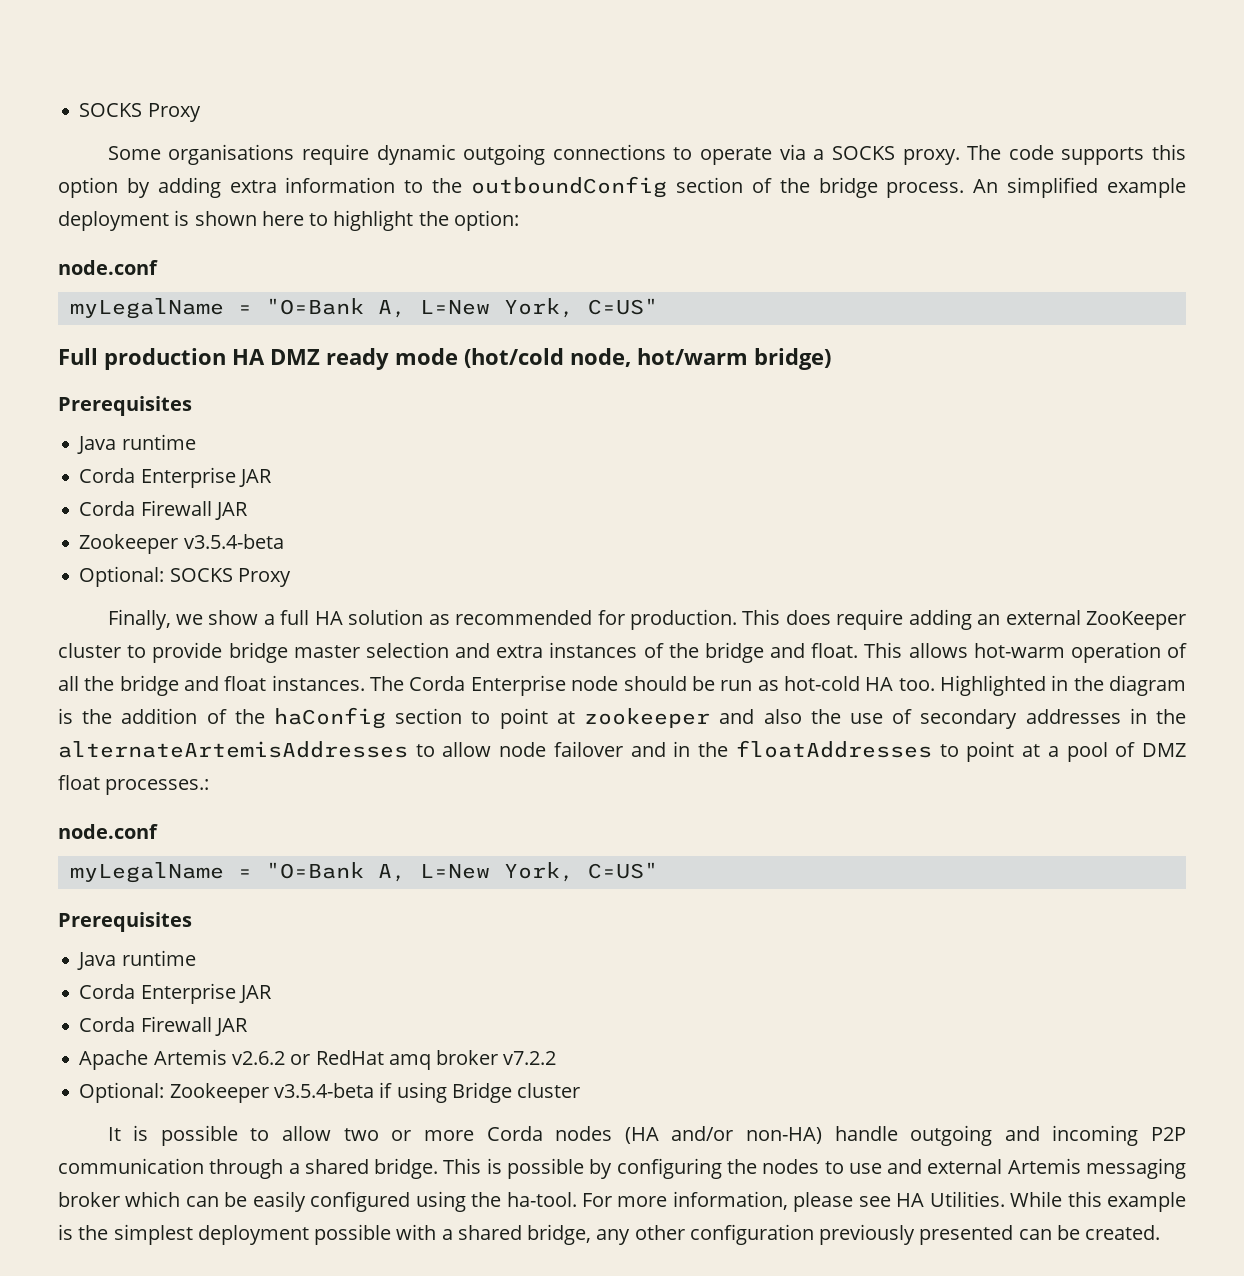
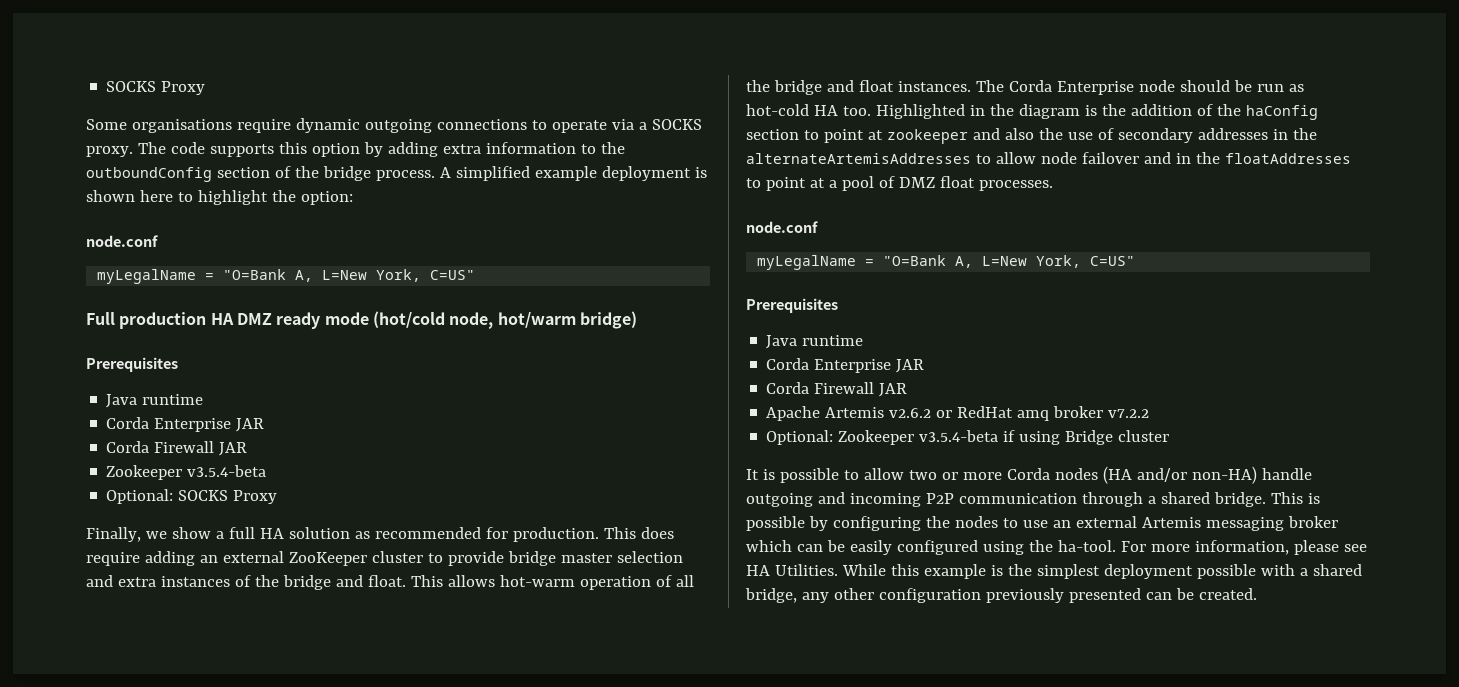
[973,179,999,193] An -> [439,167,451,178] A
[105,779,210,795] processes.: -> [978,180,1053,191] processes.
[887,1159,923,1174] and -> [1052,520,1071,528] an

